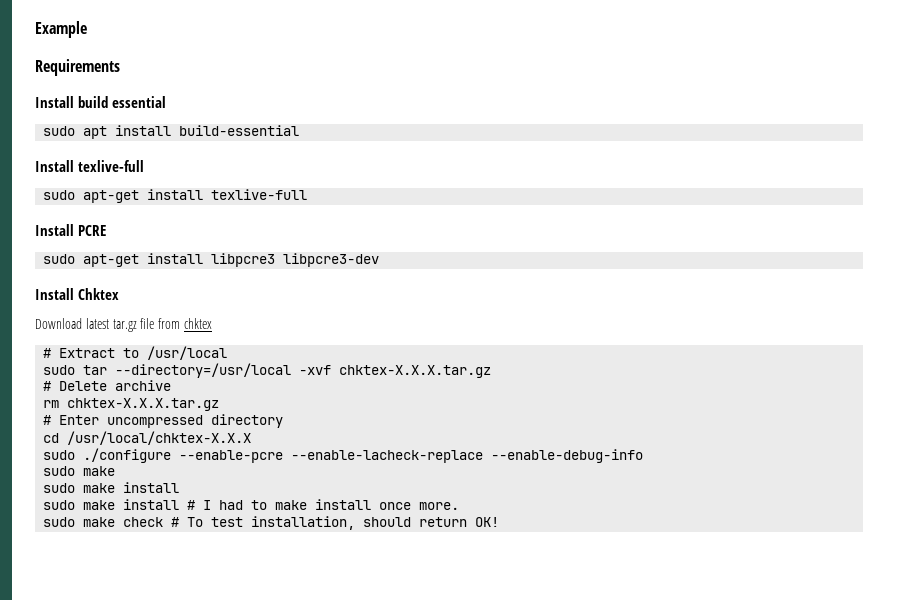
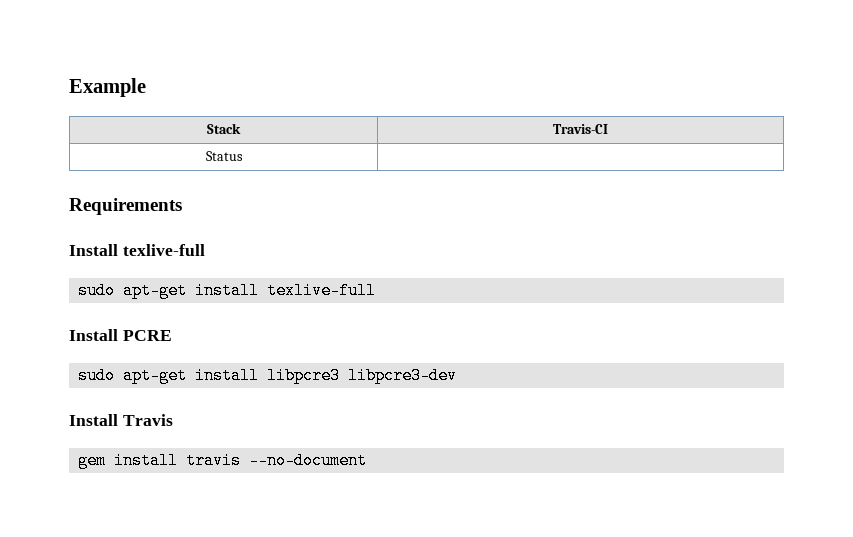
[35,59,120,76] [35,96,166,108] [43,125,300,139] // Requirements // Install build essential // sudo apt install build-essential -> [207,123,241,134] [553,124,608,134] [205,151,243,161] [69,198,182,215] // Stack | Travis-CI // Status | // Requirements
[78,288,119,300] [35,318,212,332] [43,346,228,360] [43,363,492,378] [43,380,172,391] [43,398,220,411] [43,414,284,428] [43,431,252,445] [43,448,644,463] [43,466,116,476] [43,482,180,493] [43,499,460,510] [43,516,500,530] Chktex // Download latest tar.gz file from chktex // # Extract to /usr/local // sudo tar --directory=/usr/local -xvf chktex-X.X.X.tar.gz // # Delete archive // rm chktex-X.X.X.tar.gz // # Enter uncompressed directory // cd /usr/local/chktex-X.X.X // sudo ./configure --enable-pcre --enable-lacheck-replace --enable-debug-info // sudo make // sudo make install // sudo make install # I had to make install once more. // sudo make check # To test installation, should return OK! -> [122,414,173,426] [78,452,368,469] Travis // gem install travis --no-document

